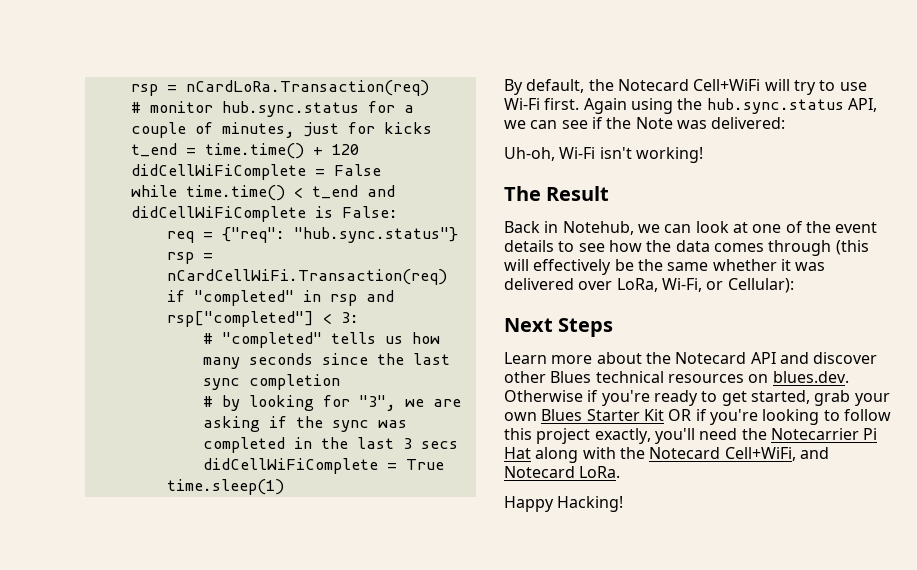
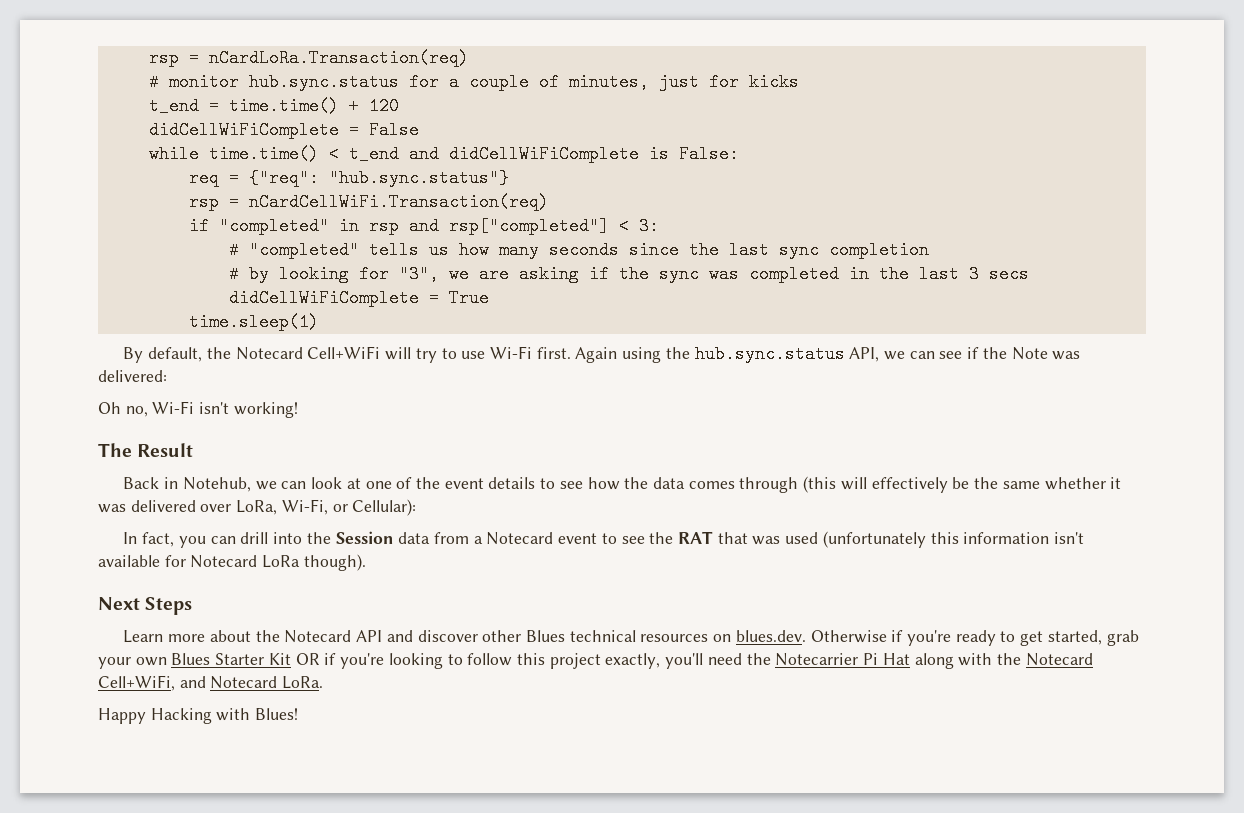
[504,147,555,161] Uh-oh, -> [98,402,148,417] Oh no,
(794, 285) none -> [123,531,1085,548] [98,554,366,571] // In fact, you can drill into the Session data from a Notecard event to see the RAT that was used (unfortunately this information isn't available for Notecard LoRa though).
[557,496,624,512] Hacking! -> [150,708,299,724] Hacking with Blues!

